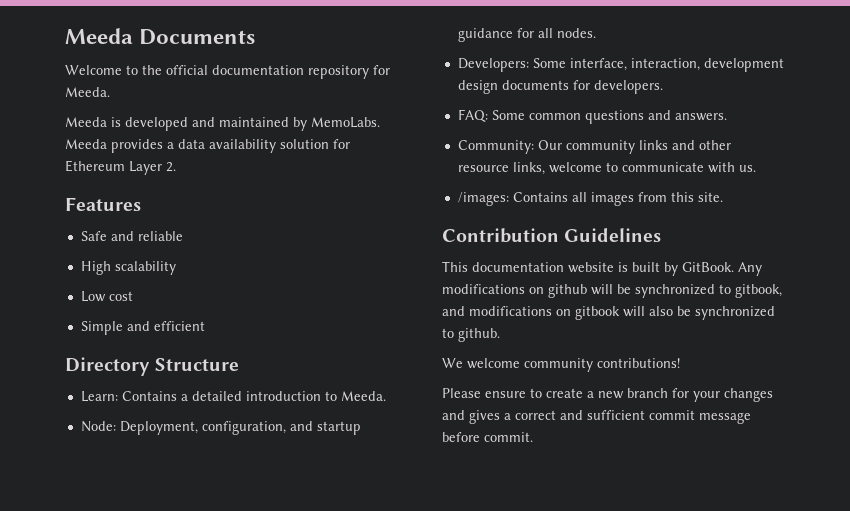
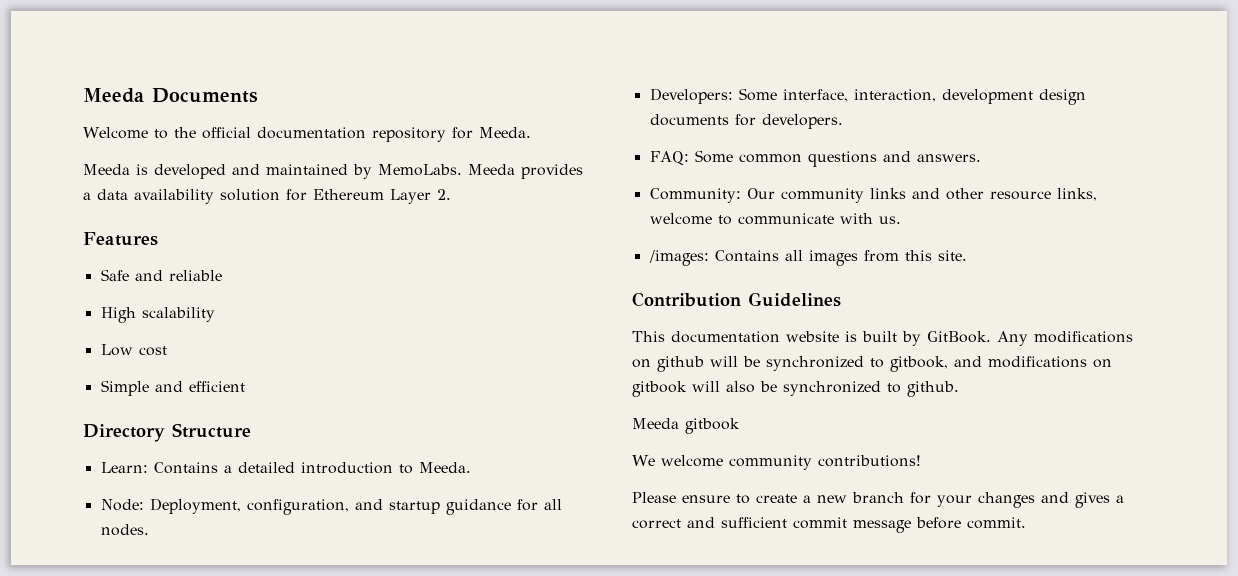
(500, 335) none -> [632,418,740,434] // Meeda gitbook

